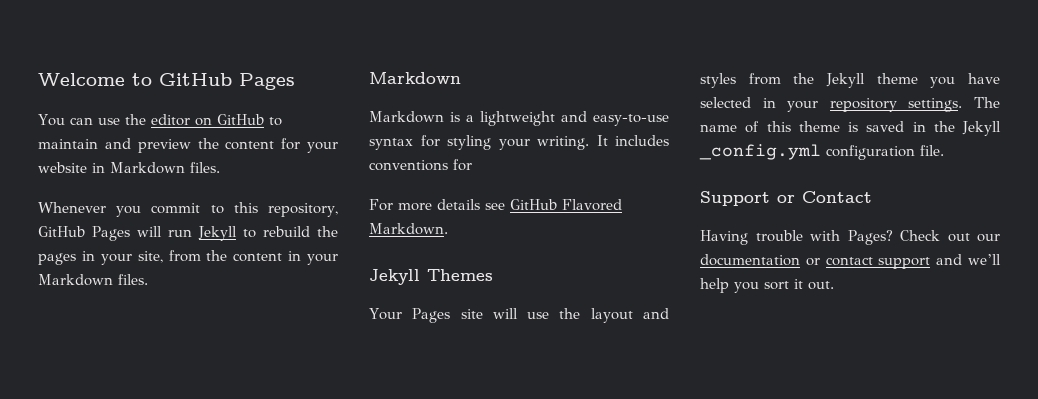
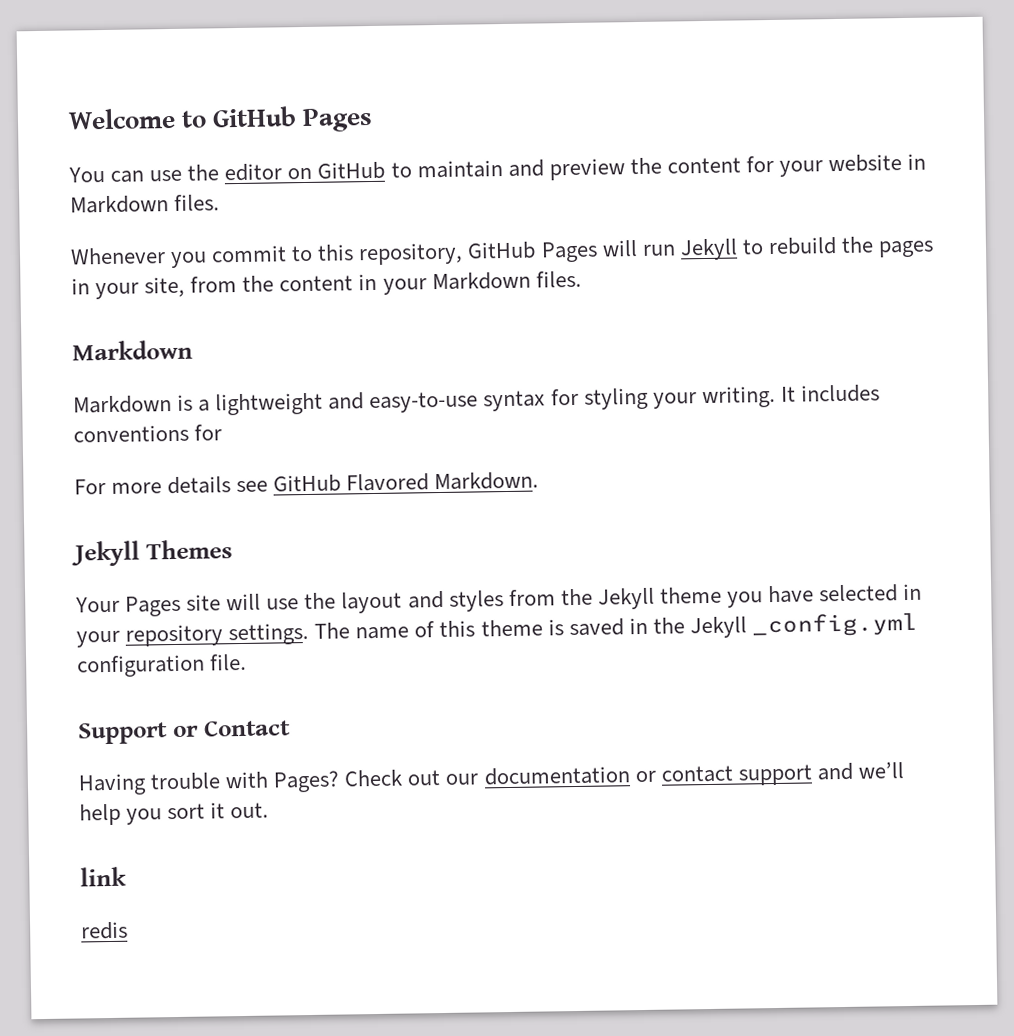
(834, 285) none -> [80,866,127,887] [81,921,128,940] // link // redis

